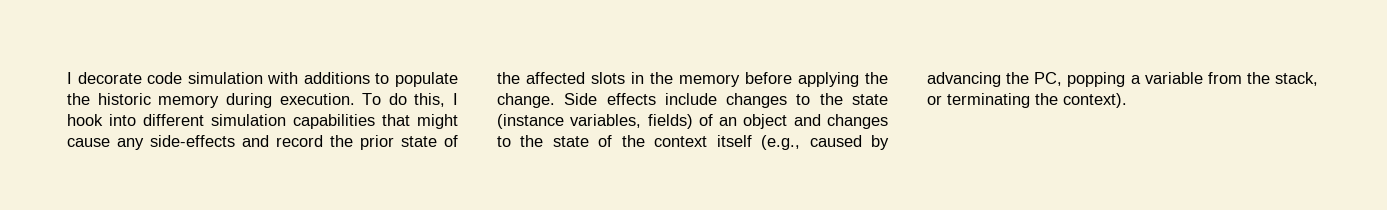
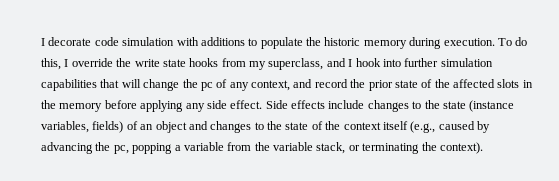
(458, 99) none -> [71,58,353,70] override the write state hooks from my superclass, and I
[143,114,204,126] different -> [404,58,439,67] further
[417,114,458,129] [67,135,235,150] might cause any side-effects -> [121,79,290,91] will change the pc of any context,
[865,72,888,84] [497,93,555,108] the change. -> [185,100,263,112] any side effect.
[1034,72,1063,86] PC, -> [113,145,129,154] pc,
(1270, 78) none -> [273,142,313,151] variable

